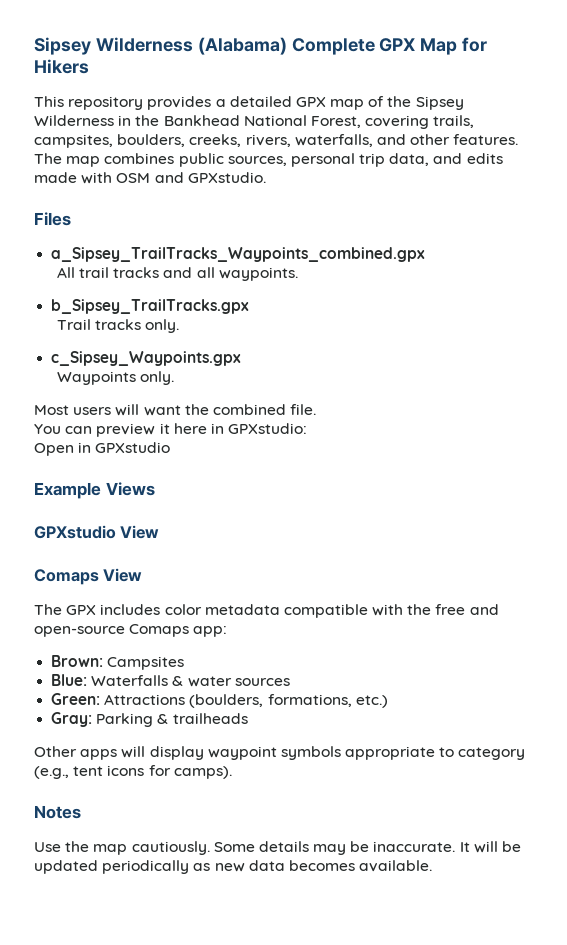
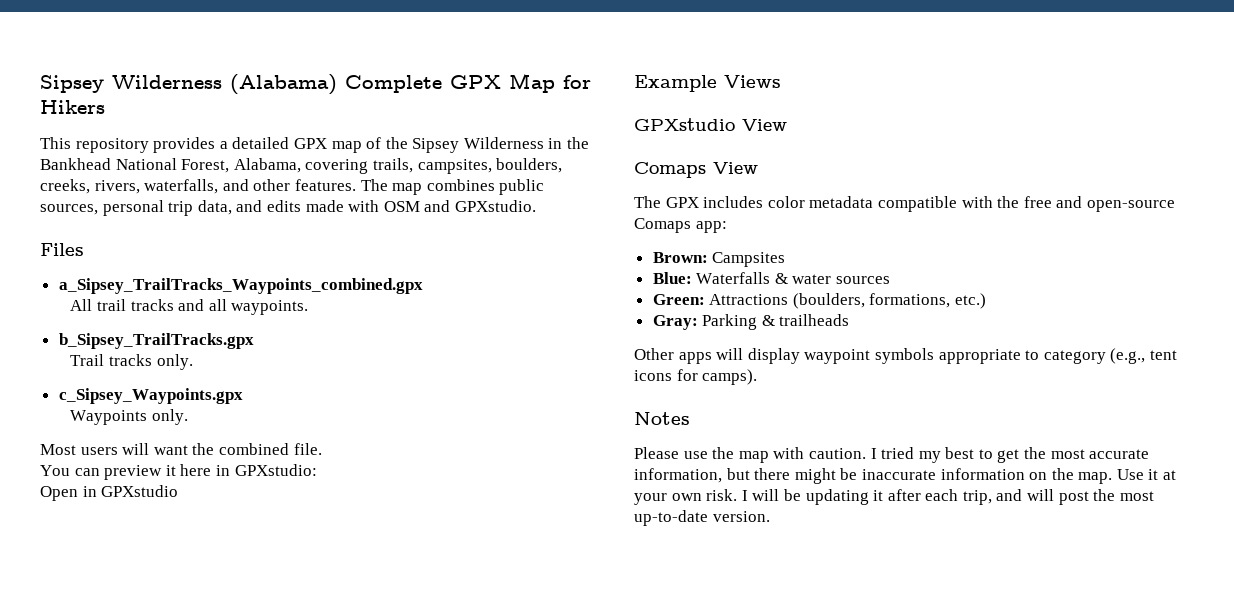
(361, 122) none -> [233,158,301,173] Alabama,
[34,841,522,855] [34,860,433,874] Use the map cautiously. Some details may be inaccurate. It will be updated periodically as new data becomes available. -> [634,447,1150,463] [634,468,1177,484] [634,489,1154,505] [634,510,770,526] Please use the map with caution. I tried my best to get the most accurate information, but there might be inaccurate information on the map. Use it at your own risk. I will be updating it after each trip, and will post the most up-to-date version.

